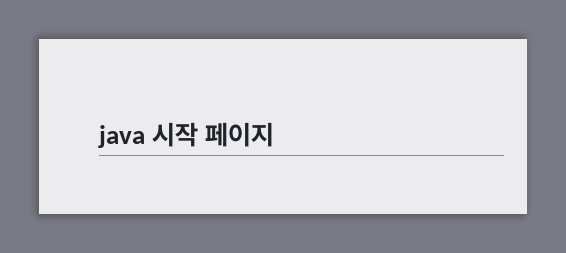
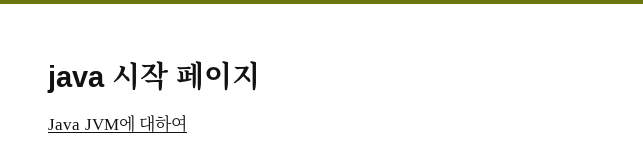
(275, 134) none -> [48,114,188,133] // Java JVM에 대하여

